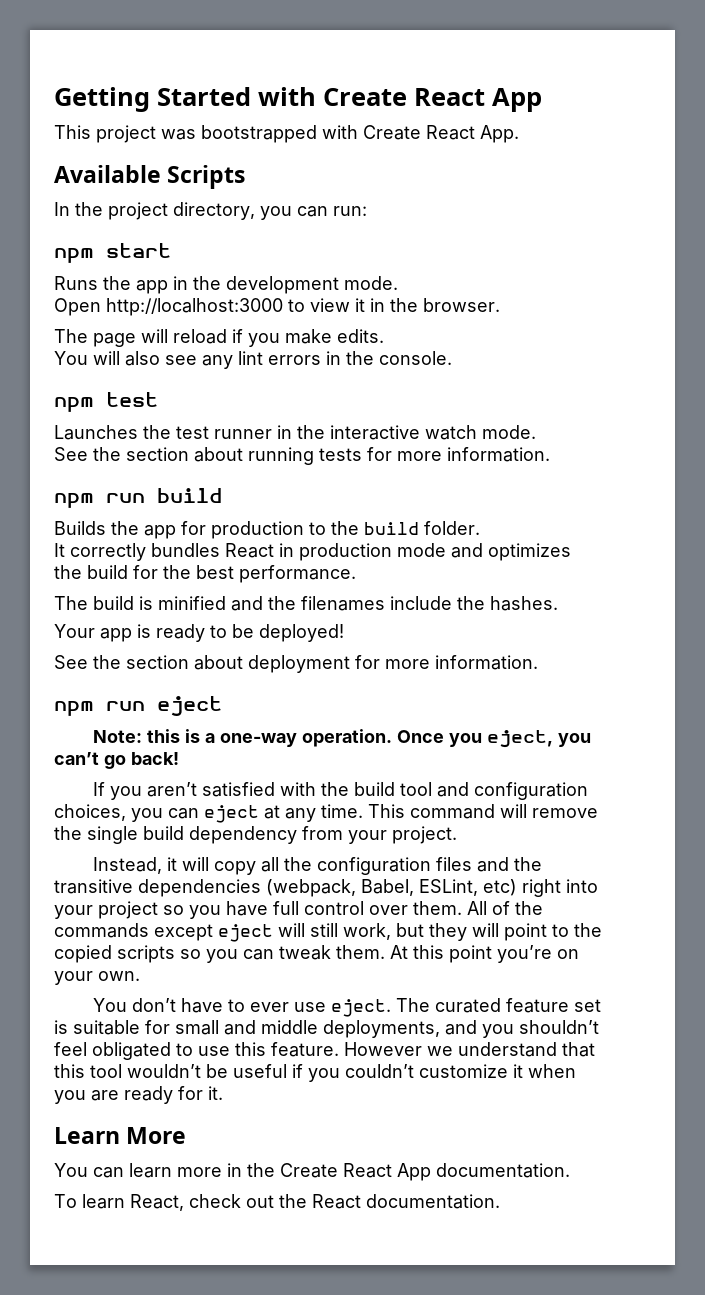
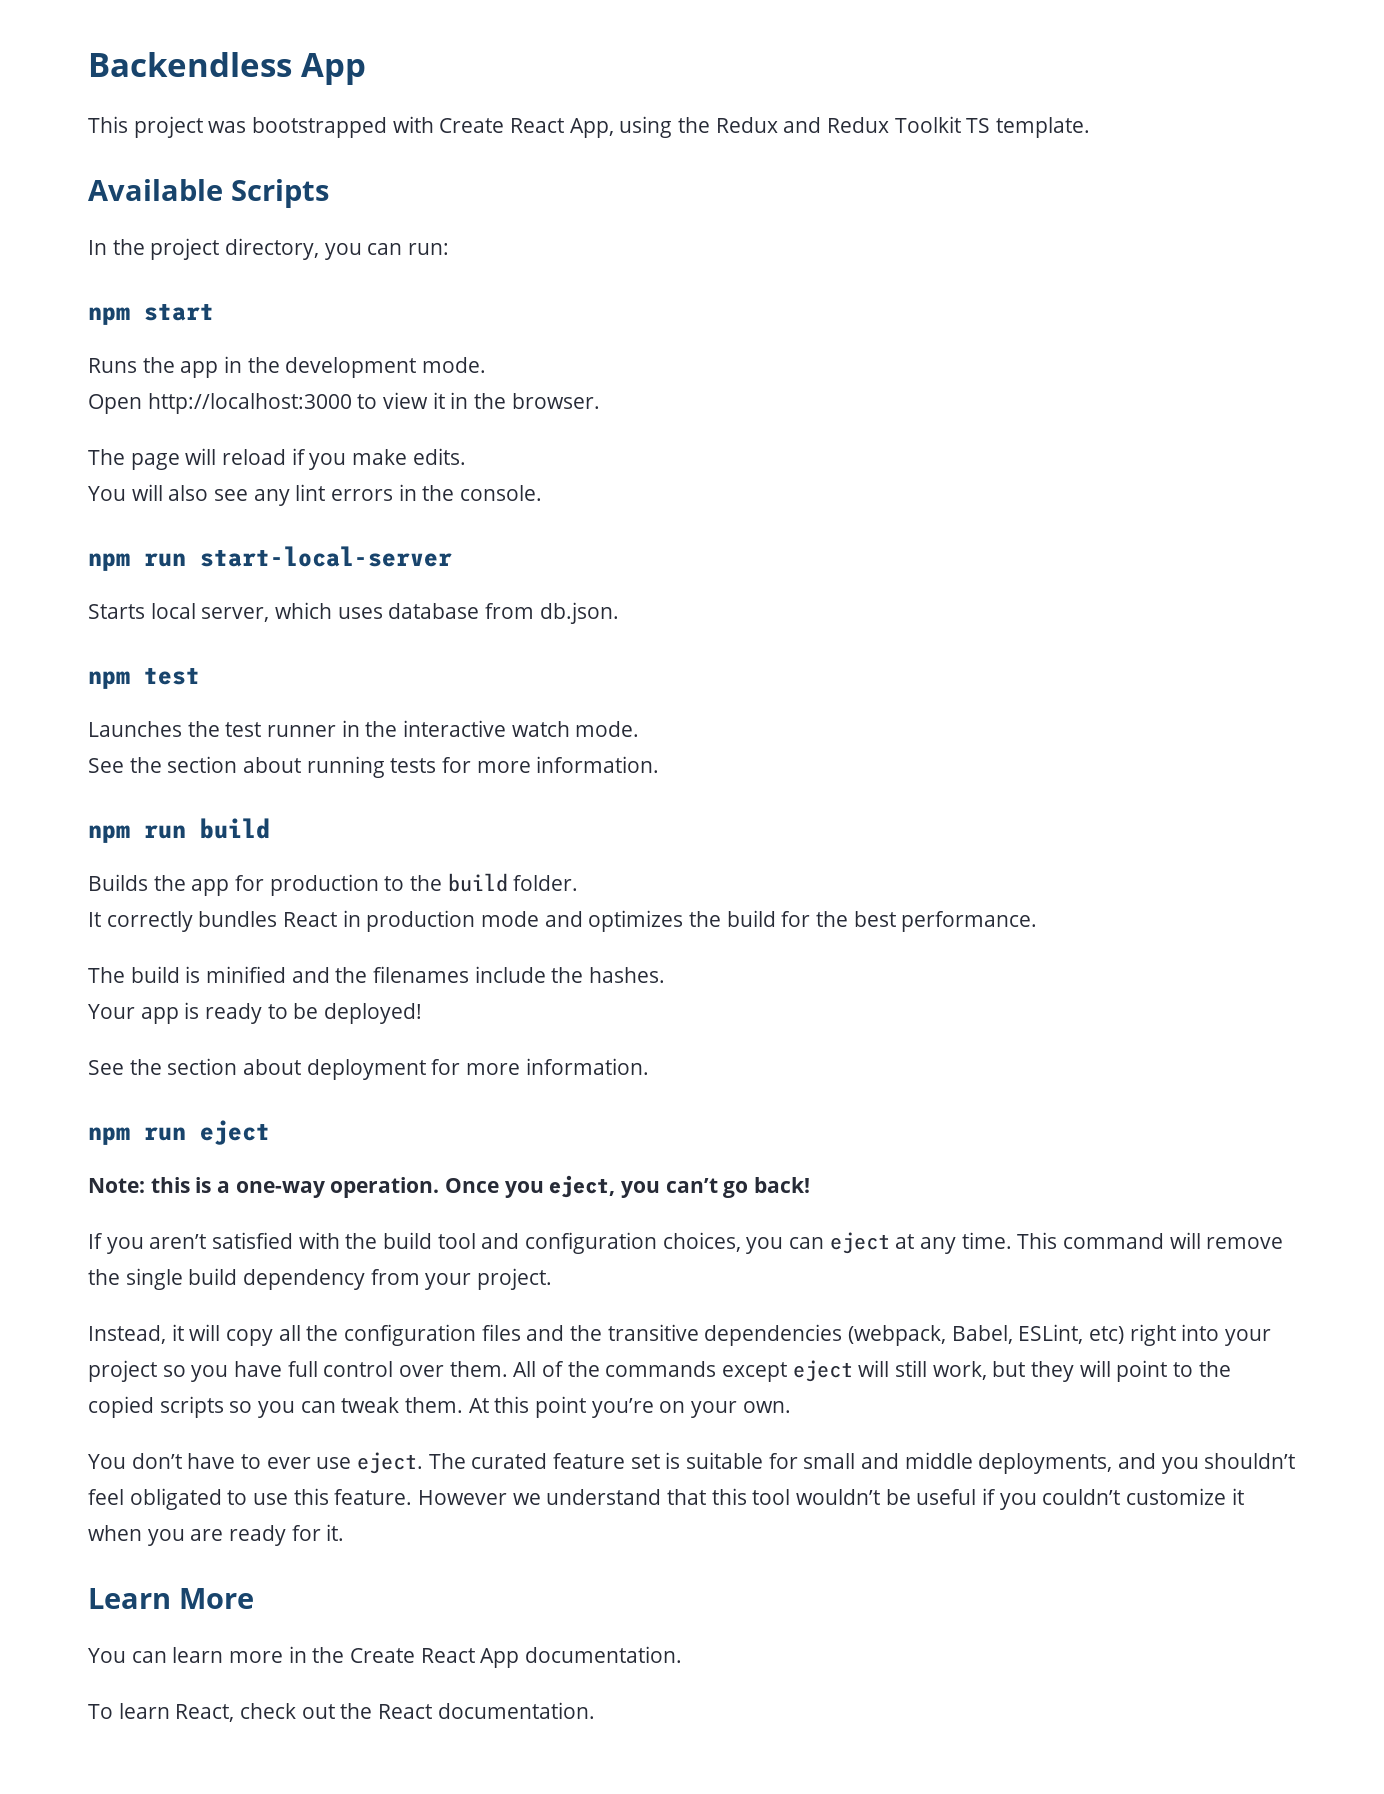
[54,87,485,112] Getting Started with Create React -> [88,52,292,77] Backendless
[480,125,519,143] App. -> [569,116,1091,138] App, using the Redux and Redux Toolkit TS template.
(452, 358) none -> [88,546,452,571] [88,602,619,624] // npm run start-local-server // Starts local server, which uses database from db.json.

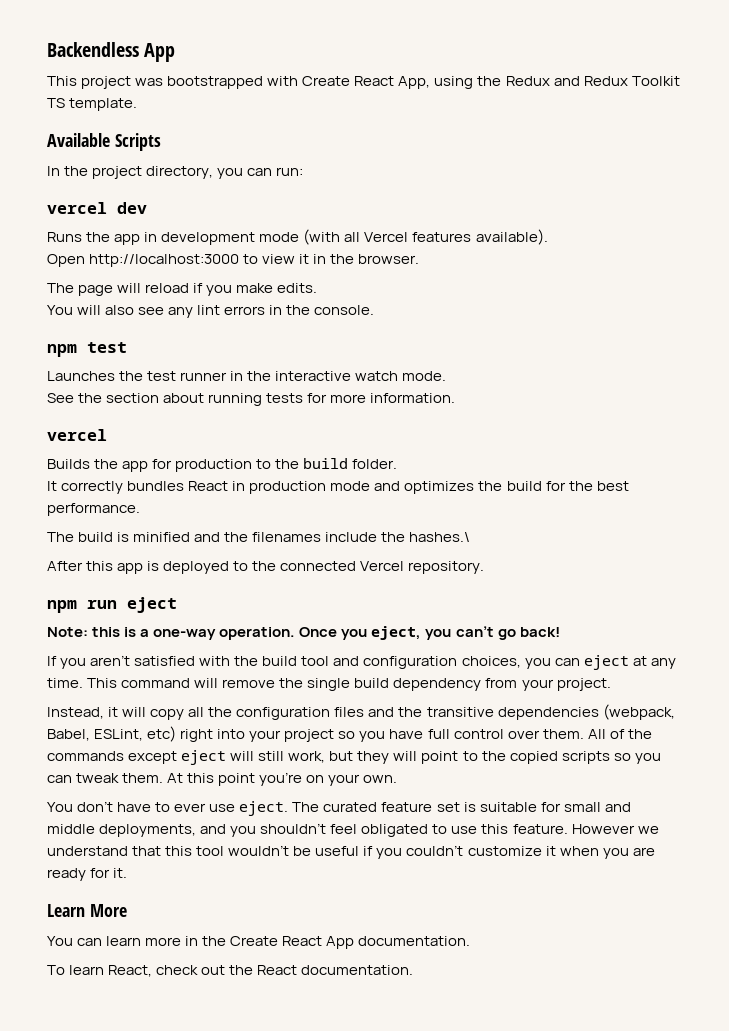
[88,304,214,325] npm start -> [47,202,147,214] vercel dev
[247,357,487,378] the development mode. -> [161,229,548,245] development mode (with all Vercel features available).
[88,546,452,571] [88,602,619,624] // npm run start-local-server // Starts local server, which uses database from db.json. -> (375, 310) none
[88,818,270,843] npm run build -> [47,429,107,441] vercel
[589,967,666,983] [88,1002,423,1024] [88,1058,649,1080] hashes. // Your app is ready to be deployed! // See the section about deployment for more information. -> [409,532,471,542] [47,561,485,574] hashes.\ // After this app is deployed to the connected Vercel repository.

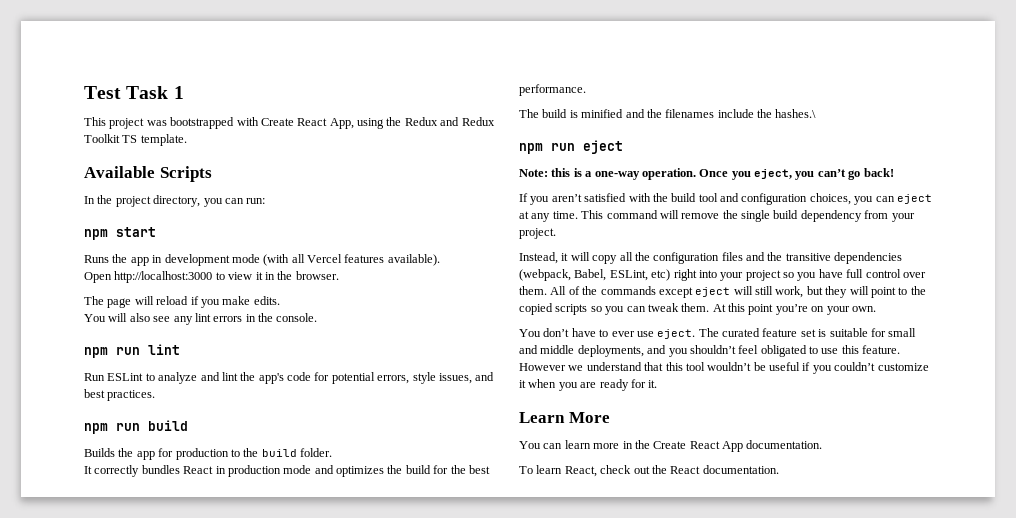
[47,42,176,62] Backendless App -> [84,86,184,99] Test Task 1
[47,202,147,214] vercel dev -> [84,227,156,240] npm start
[87,342,127,353] [47,371,447,381] [47,393,456,406] [47,429,107,441] test // Launches the test runner in the interactive watch mode. // See the section about running tests for more information. // vercel -> [116,344,180,355] [84,372,495,384] [84,389,156,401] [84,420,188,434] run lint // Run ESLint to analyze and lint the app's code for potential errors, style issues, and best practices. // npm run build
[47,561,485,574] // After this app is deployed to the connected Vercel repository. -> (817, 113) none

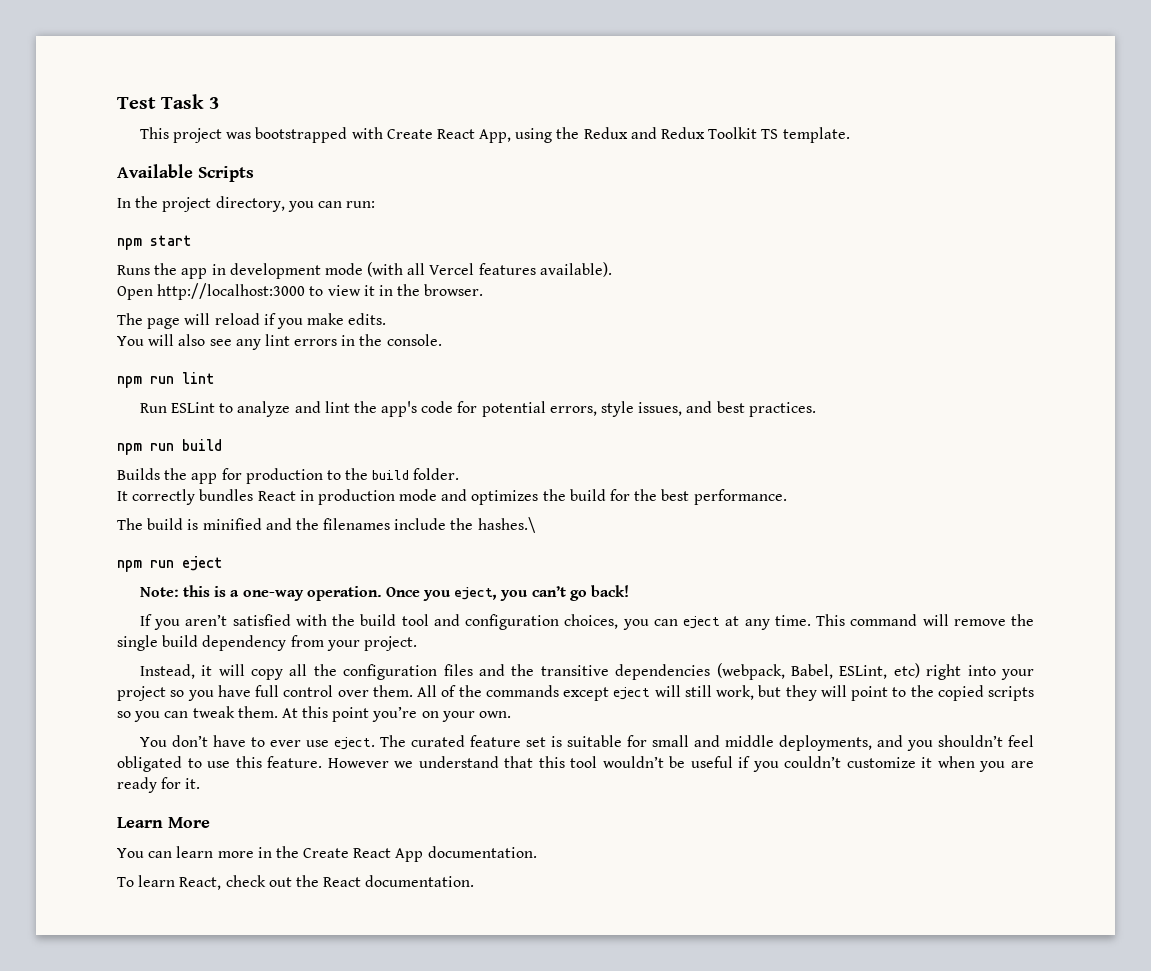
[173,86,184,99] 1 -> [208,97,219,109] 3

